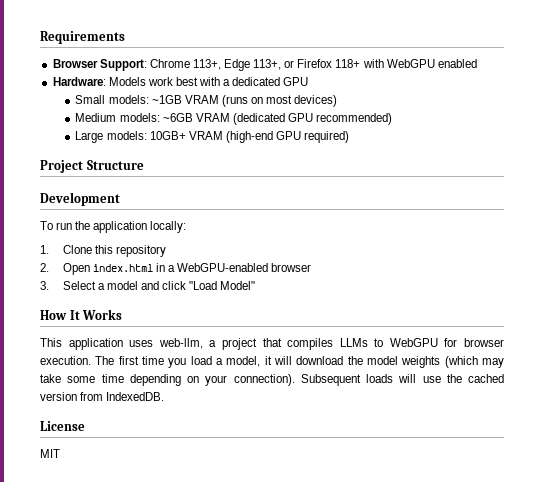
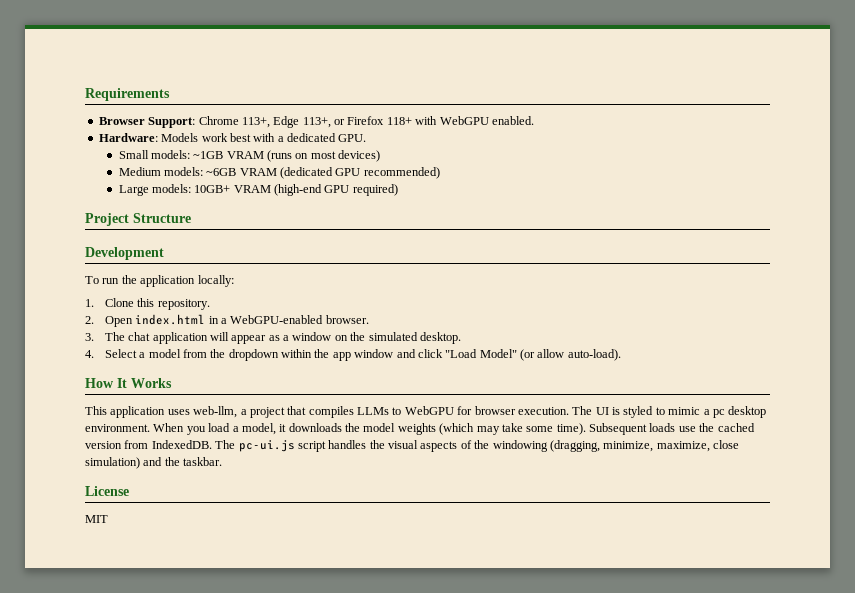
[437,59,477,68] enabled -> [491,116,534,125] enabled.
[283,77,309,86] GPU -> [338,134,367,142] GPU.
[115,245,166,257] repository -> [157,299,210,310] repository.
[271,263,312,272] [40,281,138,290] browser // 3. Select a model -> [325,315,369,324] [85,332,461,344] [85,349,394,361] browser. // 3. The chat application will appear as a window on the simulated desktop. // 4. Select a model from the dropdown within the app window
(256, 285) none -> [520,349,621,361] (or allow auto-load).
[118,356,164,365] first time -> [595,406,767,418] [85,423,185,432] UI is styled to mimic a pc desktop environment. When
[274,356,344,365] will download -> [288,423,342,432] downloads
[101,374,295,386] time depending on your connection). -> [556,423,586,435] time).
[398,374,417,383] will -> (676, 427) none
(165, 396) none -> [215,440,739,452] [85,457,223,469] The pc-ui.js script handles the visual aspects of the windowing (dragging, minimize, maximize, close simulation) and the taskbar.

